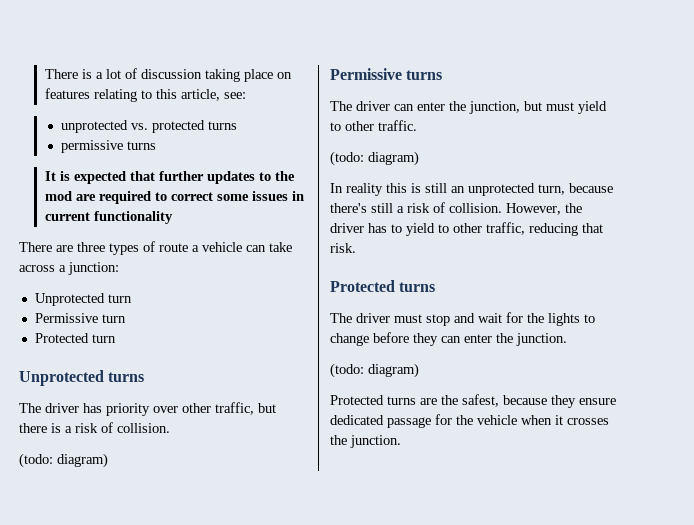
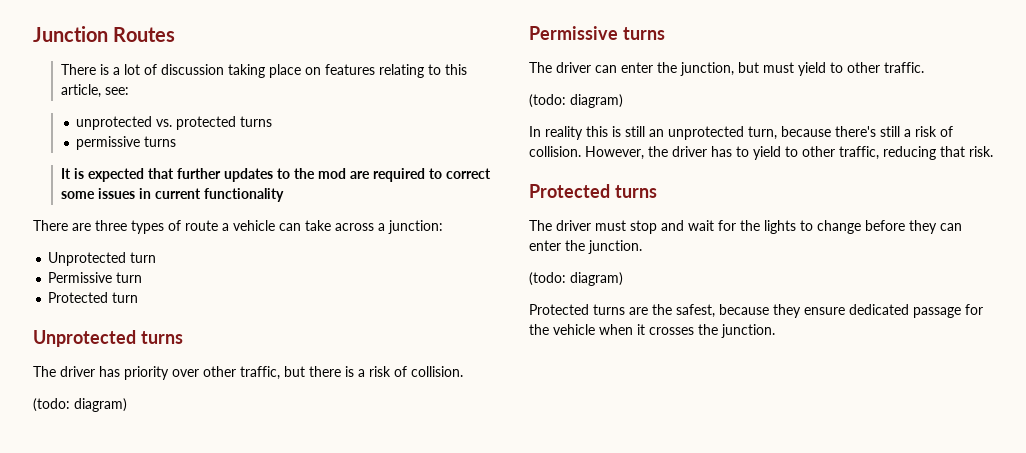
(44, 74) none -> [33,26,176,42] Junction Routes //

